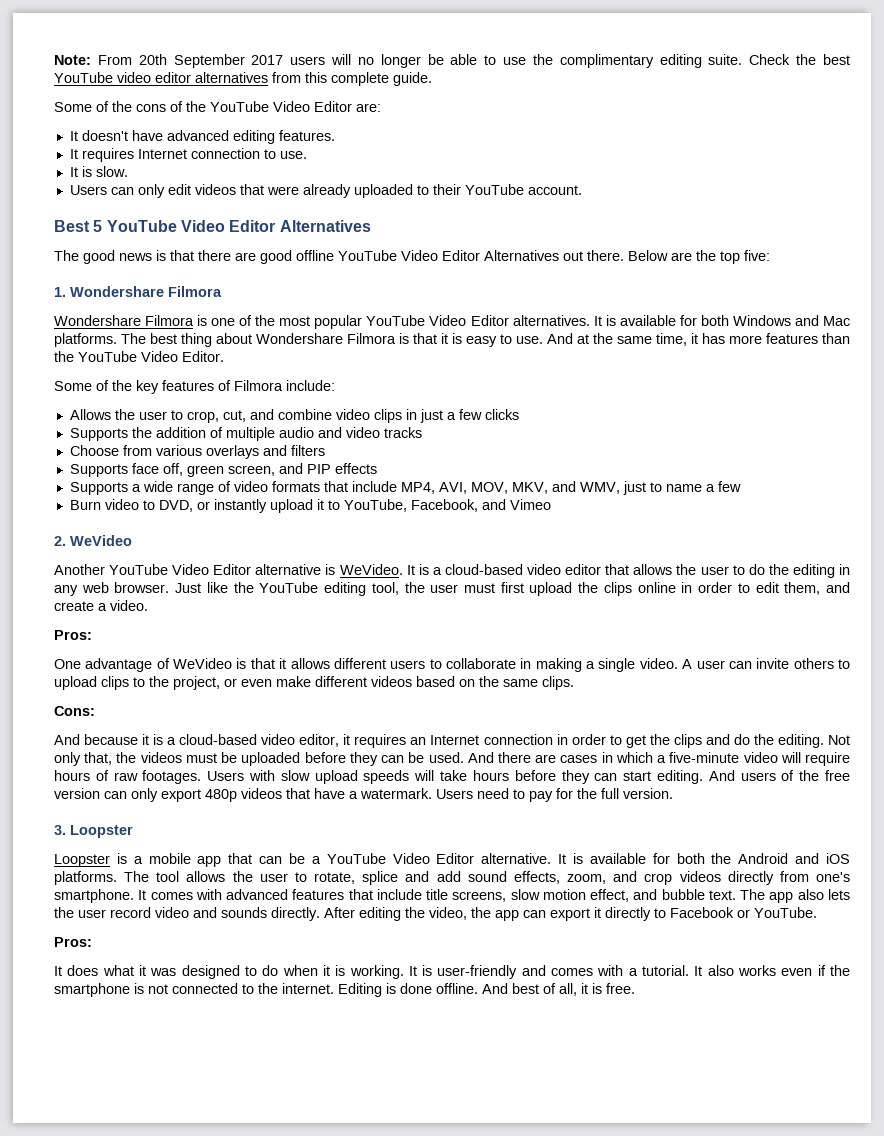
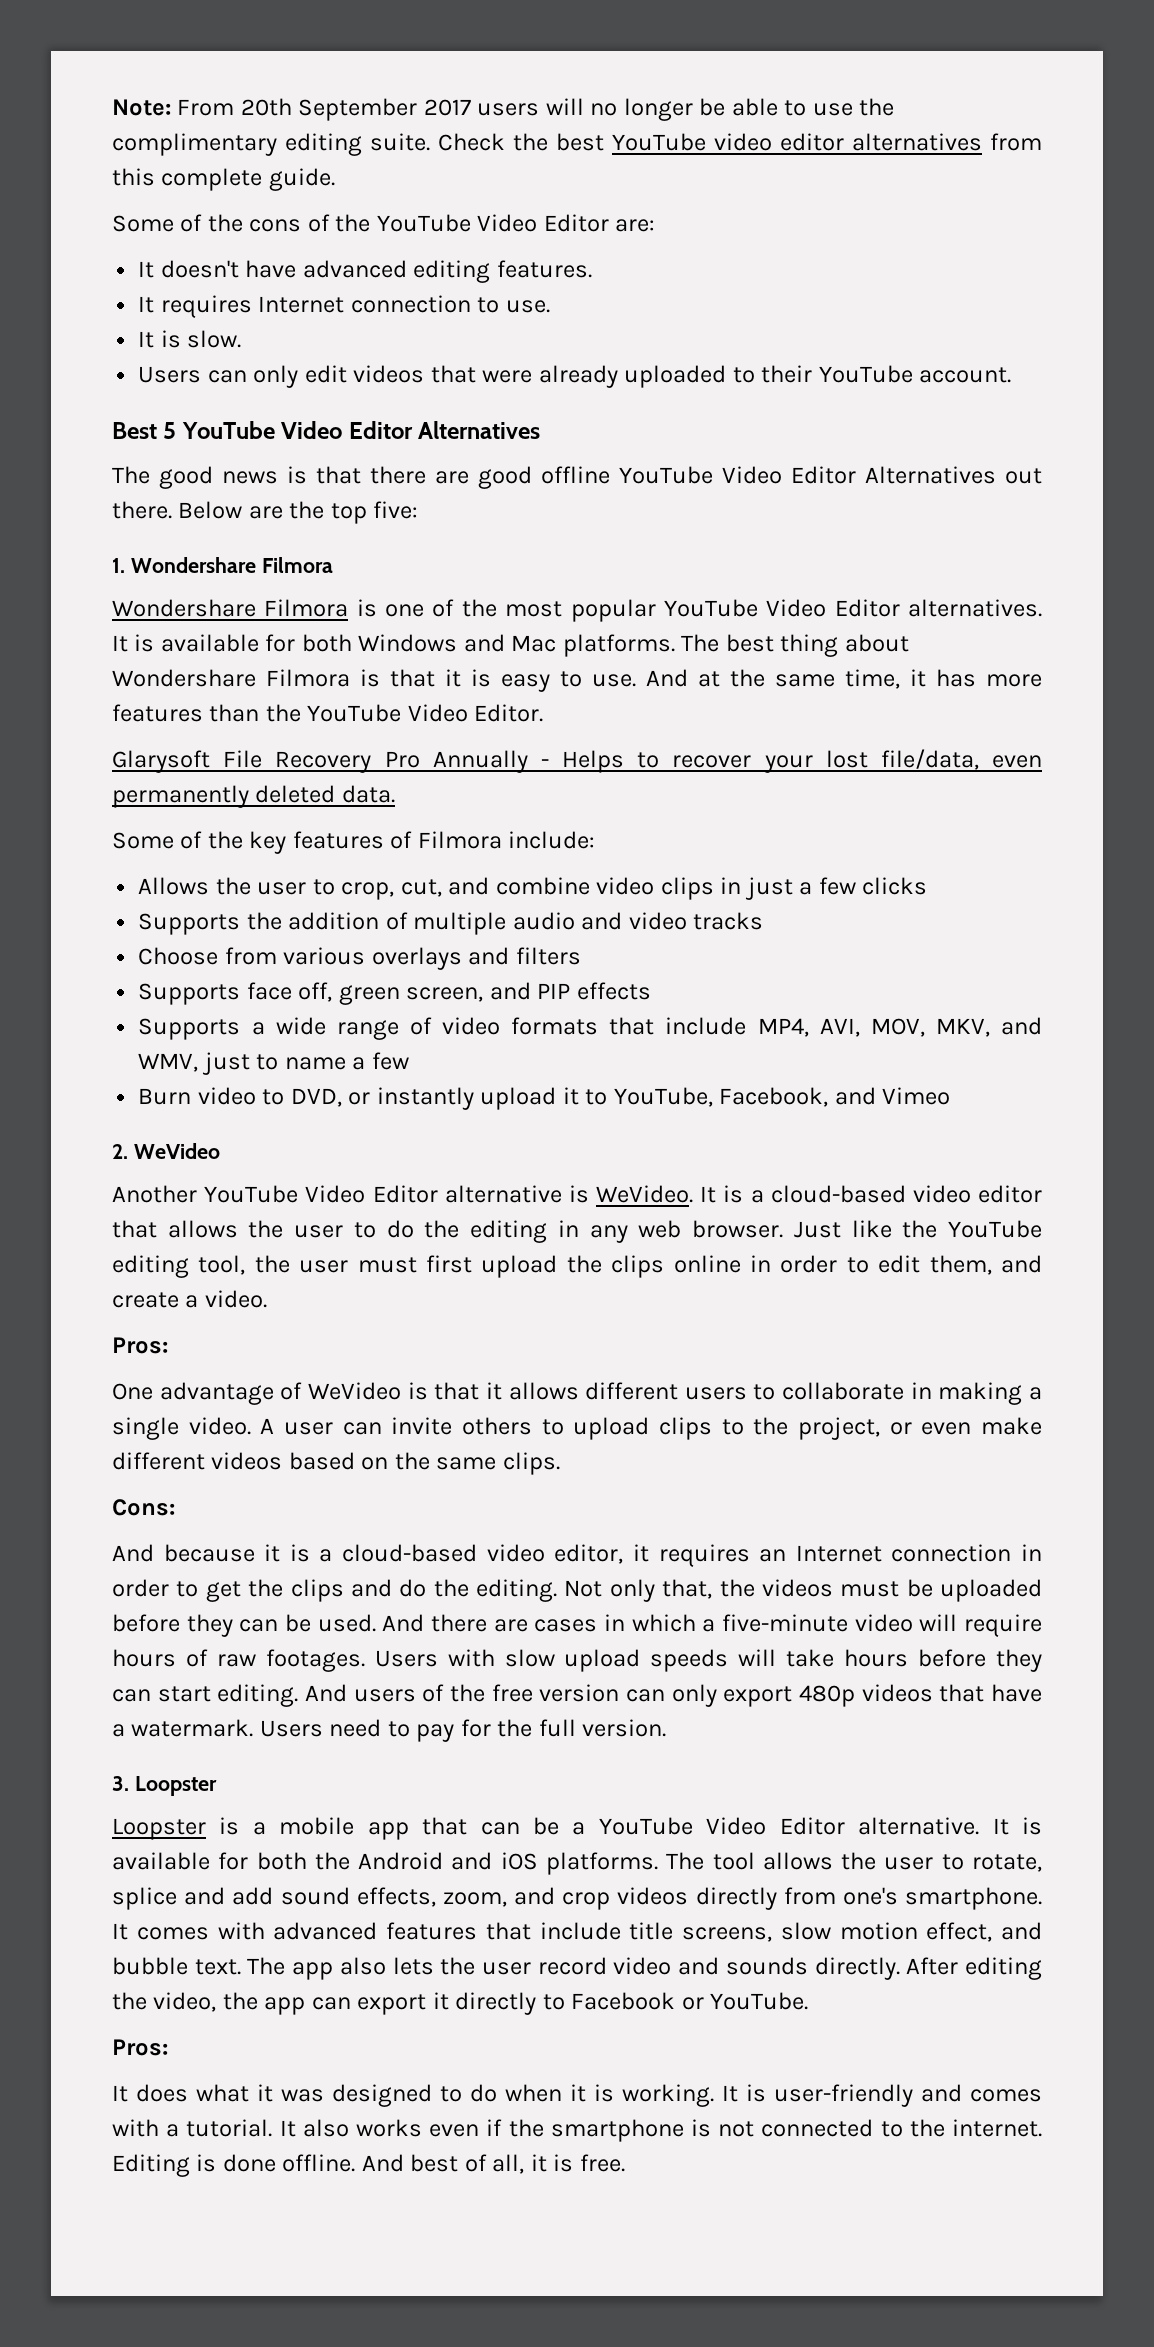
(224, 356) none -> [112,749,1042,773] [112,785,395,808] // Glarysoft File Recovery Pro Annually - Helps to recover your lost file/data, even permanently deleted data.

